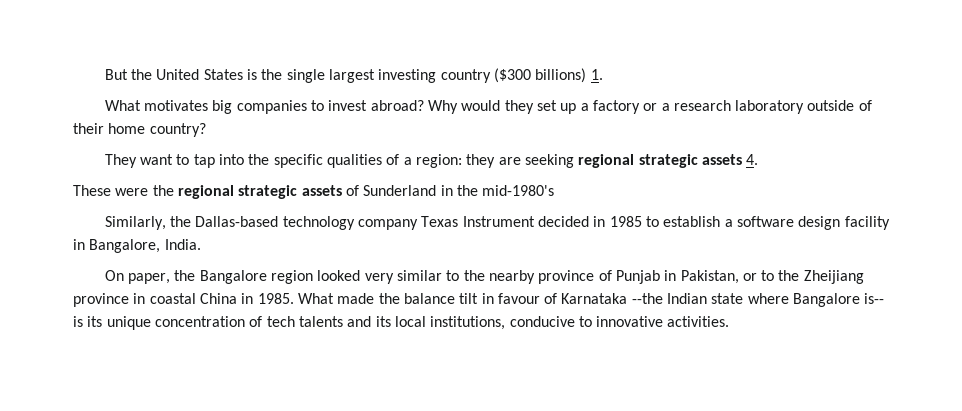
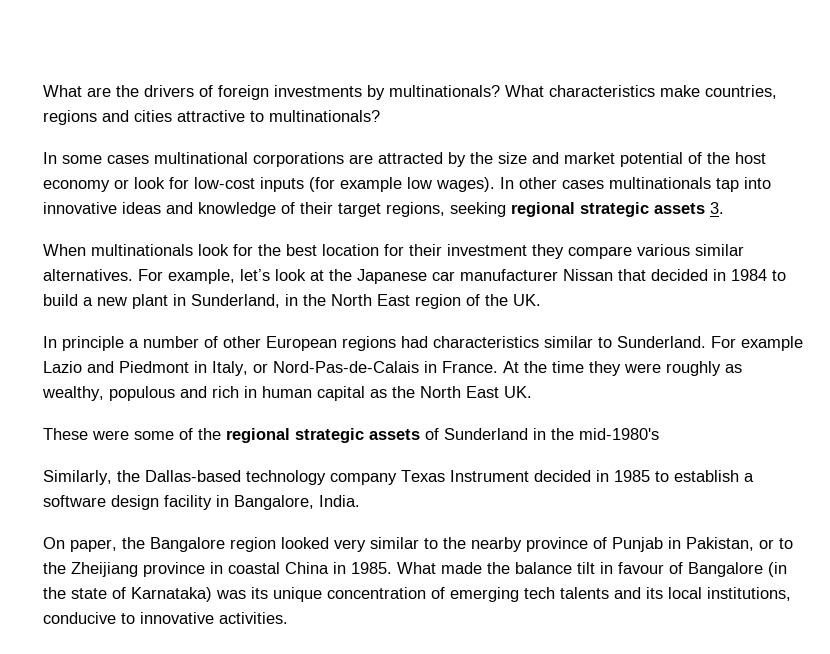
[104,68,603,83] [104,100,872,114] [73,123,206,137] [104,154,759,168] But the United States is the single largest investing country ($300 billions) 1. // What motivates big companies to invest abroad? Why would they set up a factory or a research laboratory outside of their home country? // They want to tap into the specific qualities of a region: they are seeking regional strategic assets 4. -> [43,85,777,100] [43,110,380,125] [43,152,766,167] [43,177,771,192] [43,202,724,217] [43,244,744,259] [43,269,786,284] [43,294,541,309] [43,336,803,351] [43,361,742,376] [42,386,532,401] What are the drivers of foreign investments by multinationals? What characteristics make countries, regions and cities attractive to multinationals? // In some cases multinational corporations are attracted by the size and market potential of the host economy or look for low-cost inputs (for example low wages). In other cases multinationals tap into innovative ideas and knowledge of their target regions, seeking regional strategic assets 3. // When multinationals look for the best location for their investment they compare various similar alternatives. For example, let’s look at the Japanese car manufacturer Nissan that decided in 1984 to build a new plant in Sunderland, in the North East region of the UK. // In principle a number of other European regions had characteristics similar to Sunderland. For example Lazio and Piedmont in Italy, or Nord-Pas-de-Calais in France. At the time they were roughly as wealthy, populous and rich in human capital as the North East UK.
(149, 192) none -> [134,428,193,440] some of
[561,293,885,307] [73,316,83,327] Karnataka --the Indian state where Bangalore is-- is -> [688,562,787,577] [43,587,246,602] Bangalore (in the state of Karnataka) was
(263, 321) none -> [450,587,519,602] emerging

